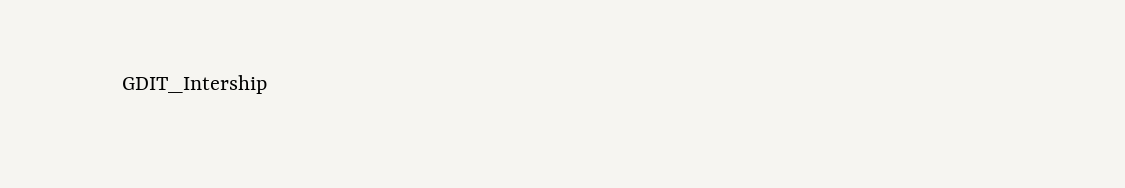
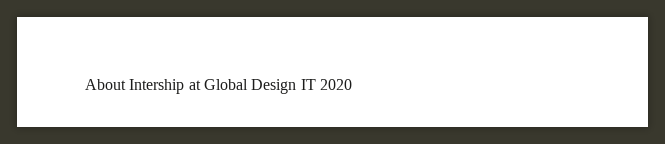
[122,75,267,94] GDIT_Intership -> [85,79,352,94] About Intership at Global Design IT 2020

